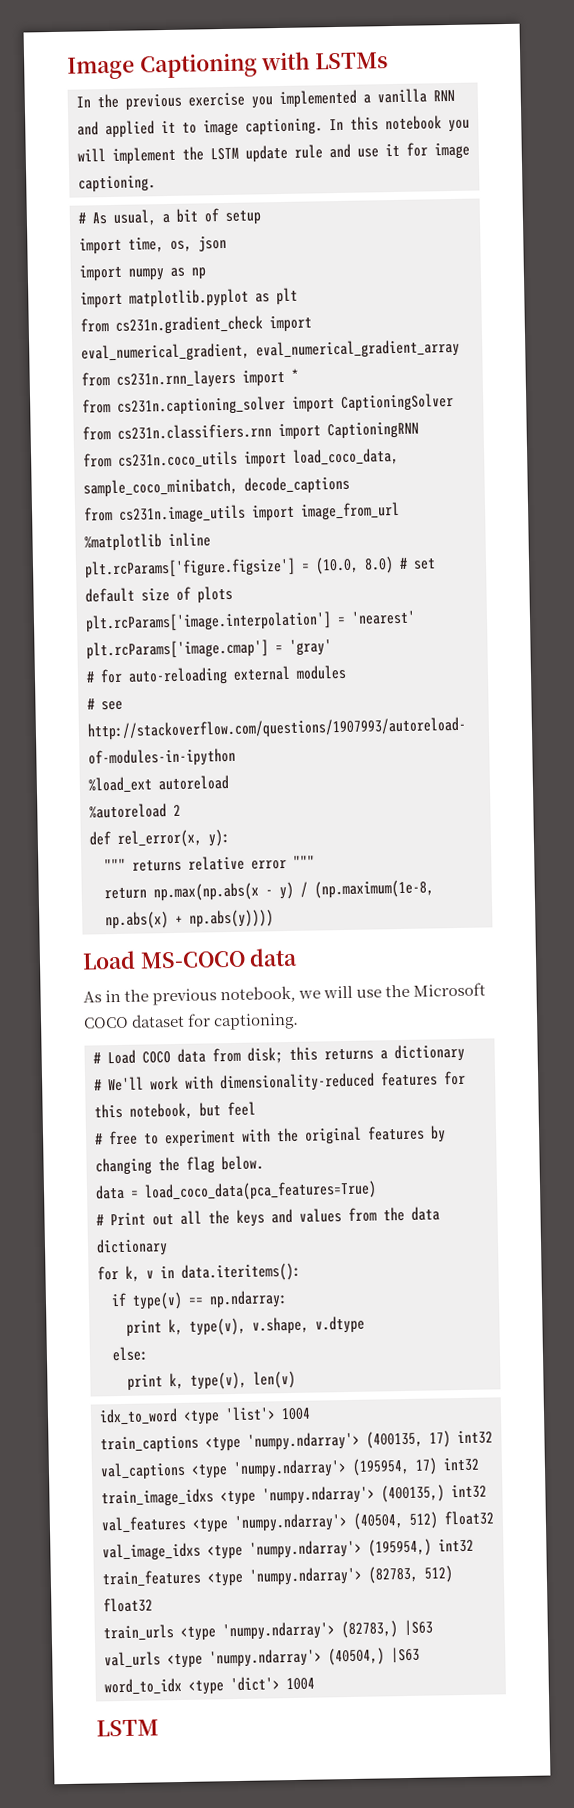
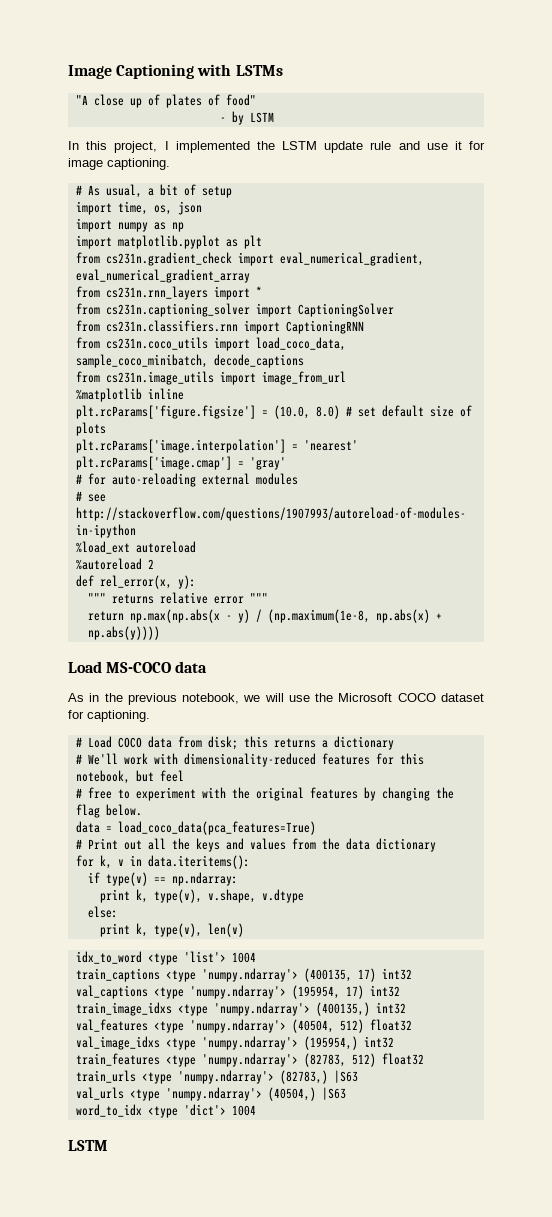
[76,88,455,111] [77,115,470,139] [77,146,176,165] In the previous exercise you implemented a vanilla RNN and applied it to image captioning. In this notebook you will implement -> [75,94,256,108] [219,111,274,125] [68,141,250,153] "A close up of plates of food" // - by LSTM // In this project, I implemented

